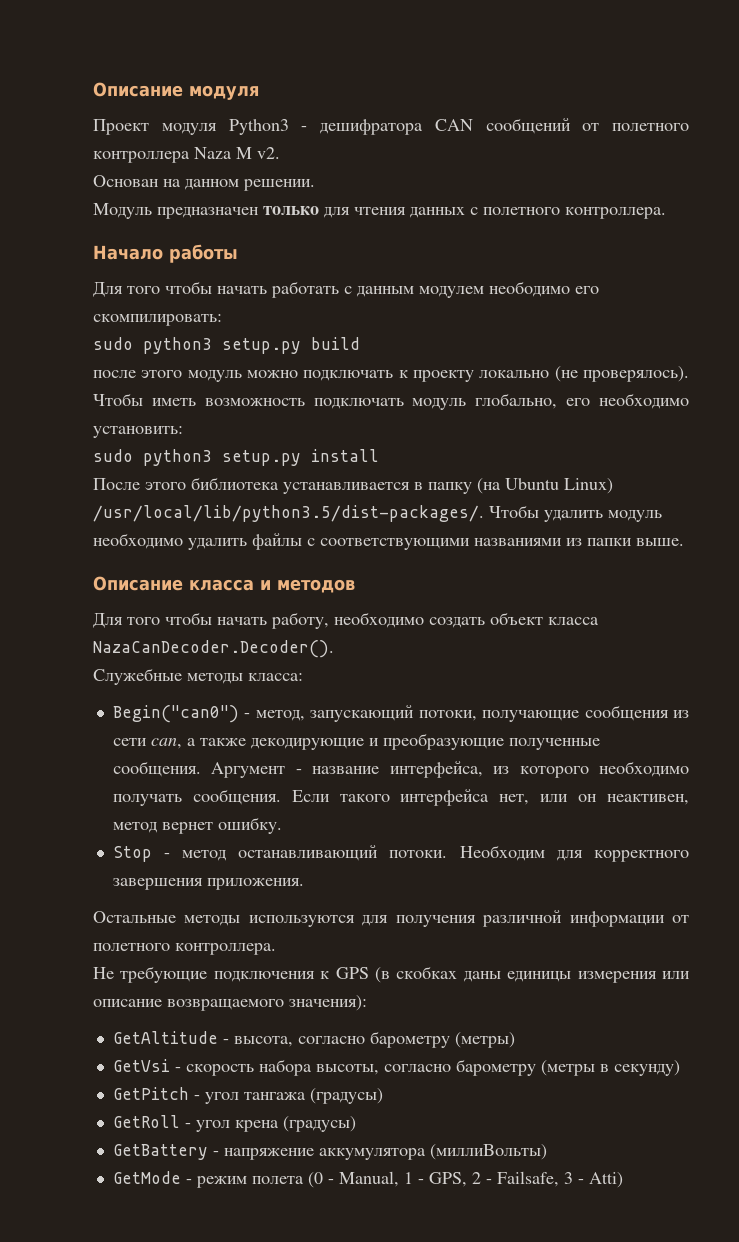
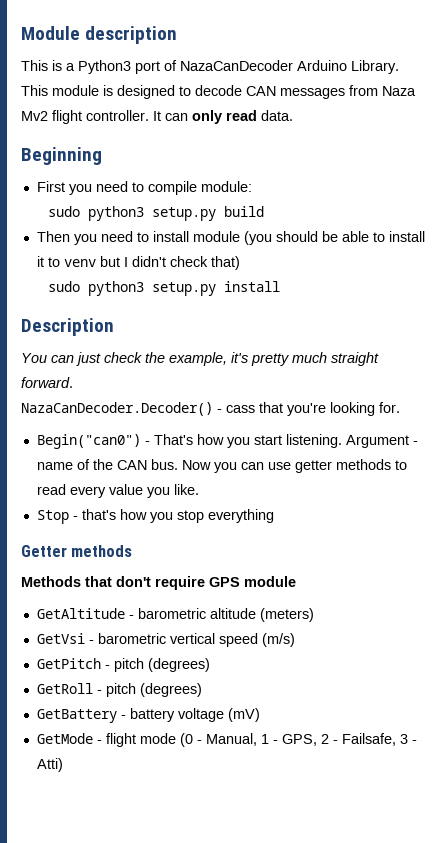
[93,82,259,100] [93,118,689,135] [93,147,280,163] [93,175,315,191] [93,203,666,219] [93,244,238,263] [93,281,599,298] [93,314,222,326] [93,337,360,354] [93,366,689,382] [93,393,689,410] [93,426,183,438] [93,449,379,466] [93,477,613,494] [93,505,662,522] [93,533,684,550] [93,576,355,593] [93,612,599,629] [93,640,334,658] [93,668,303,685] [112,705,690,723] [112,733,600,750] [112,761,689,778] [112,789,689,806] [112,817,282,834] [112,845,689,862] [112,878,304,890] [93,910,690,927] [93,943,276,955] [93,966,690,983] [93,995,367,1011] [112,1031,515,1048] [112,1059,680,1076] Описание модуля // Проект модуля Python3 - дешифратора CAN сообщений от полетного контроллера Naza M v2. // Основан на данном решении. // Модуль предназначен только для чтения данных с полетного контроллера. // Начало работы // Для того чтобы начать работать с данным модулем неободимо его скомпилировать: // sudo python3 setup.py build // после этого модуль можно подключать к проекту локально (не проверялось). Чтобы иметь возможность подключать модуль глобально, его необходимо установить: // sudo python3 setup.py install // После этого библиотека устанавливается в папку (на Ubuntu Linux) /usr/local/lib/python3.5/dist-packages/. Чтобы удалить модуль необходимо удалить файлы с соответствующими названиями из папки выше. // Описание класса и методов // Для того чтобы начать работу, необходимо создать объект класса NazaCanDecoder.Decoder(). // Служебные методы класса: // Begin("can0") - метод, запускающий потоки, получающие сообщения из сети can, а также декодирующие и преобразующие полученные сообщения. Аргумент - название интерфейса, из которого необходимо получать сообщения. Если такого интерфейса нет, или он неактивен, метод вернет ошибку. // Stop - метод останавливающий потоки. Необходим для корректного завершения приложения. // Остальные методы используются для получения различной информации от полетного контроллера. // Не требующие подключения к GPS (в скобках даны единицы измерения или описание возвращаемого значения): // GetAltitude - высота, согласно барометру (метры) // GetVsi - скорость набора высоты, согласно барометру (метры в секунду) -> [21,26,178,44] [21,60,399,74] [21,85,416,99] [21,110,293,124] [21,147,102,165] [36,181,252,195] [47,206,264,221] [36,231,425,245] [36,256,240,270] [47,281,280,296] [21,318,114,336] [21,352,379,366] [21,377,73,388] [21,402,400,416] [36,434,418,449] [36,459,407,473] [36,484,199,498] [36,509,274,524] [21,545,133,557] [21,576,296,590] [36,608,314,622] [36,633,295,647] Module description // This is a Python3 port of NazaCanDecoder Arduino Library. This module is designed to decode CAN messages from Naza Mv2 flight controller. It can only read data. // Beginning // First you need to compile module: // sudo python3 setup.py build // Then you need to install module (you should be able to install it to venv but I didn't check that) // sudo python3 setup.py install // Description // You can just check the example, it's pretty much straight forward. // NazaCanDecoder.Decoder() - cass that you're looking for. // Begin("can0") - That's how you start listening. Argument - name of the CAN bus. Now you can use getter methods to read every value you like. // Stop - that's how you stop everything // Getter methods // Methods that don't require GPS module // GetAltitude - barometric altitude (meters) // GetVsi - barometric vertical speed (m/s)
[204,1088,383,1104] угол тангажа (градусы) -> [113,658,210,672] pitch (degrees)
[195,1116,356,1132] угол крена (градусы) -> [105,683,202,697] pitch (degrees)
[223,1144,547,1160] напряжение аккумулятора (миллиВольты) -> [129,708,260,722] battery voltage (mV)
[195,1176,304,1188] режим полета -> [105,733,176,747] flight mode

